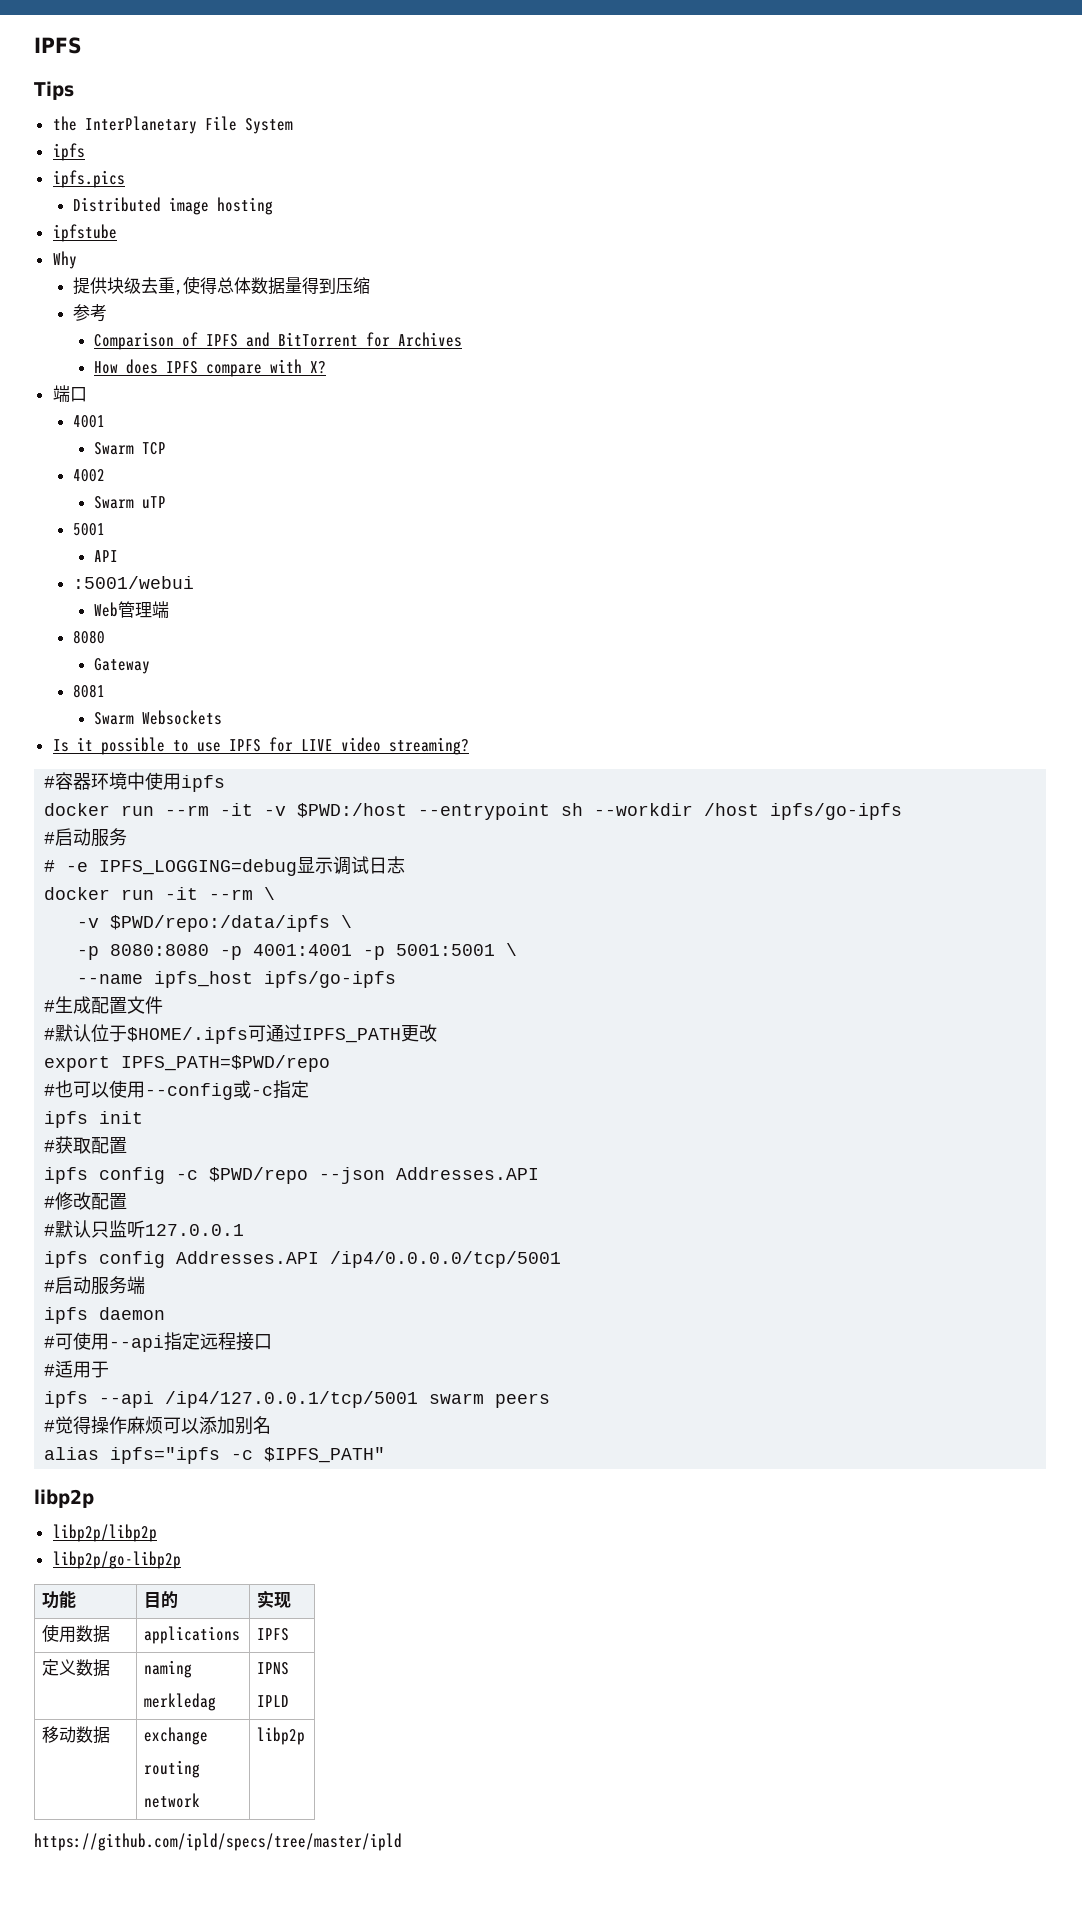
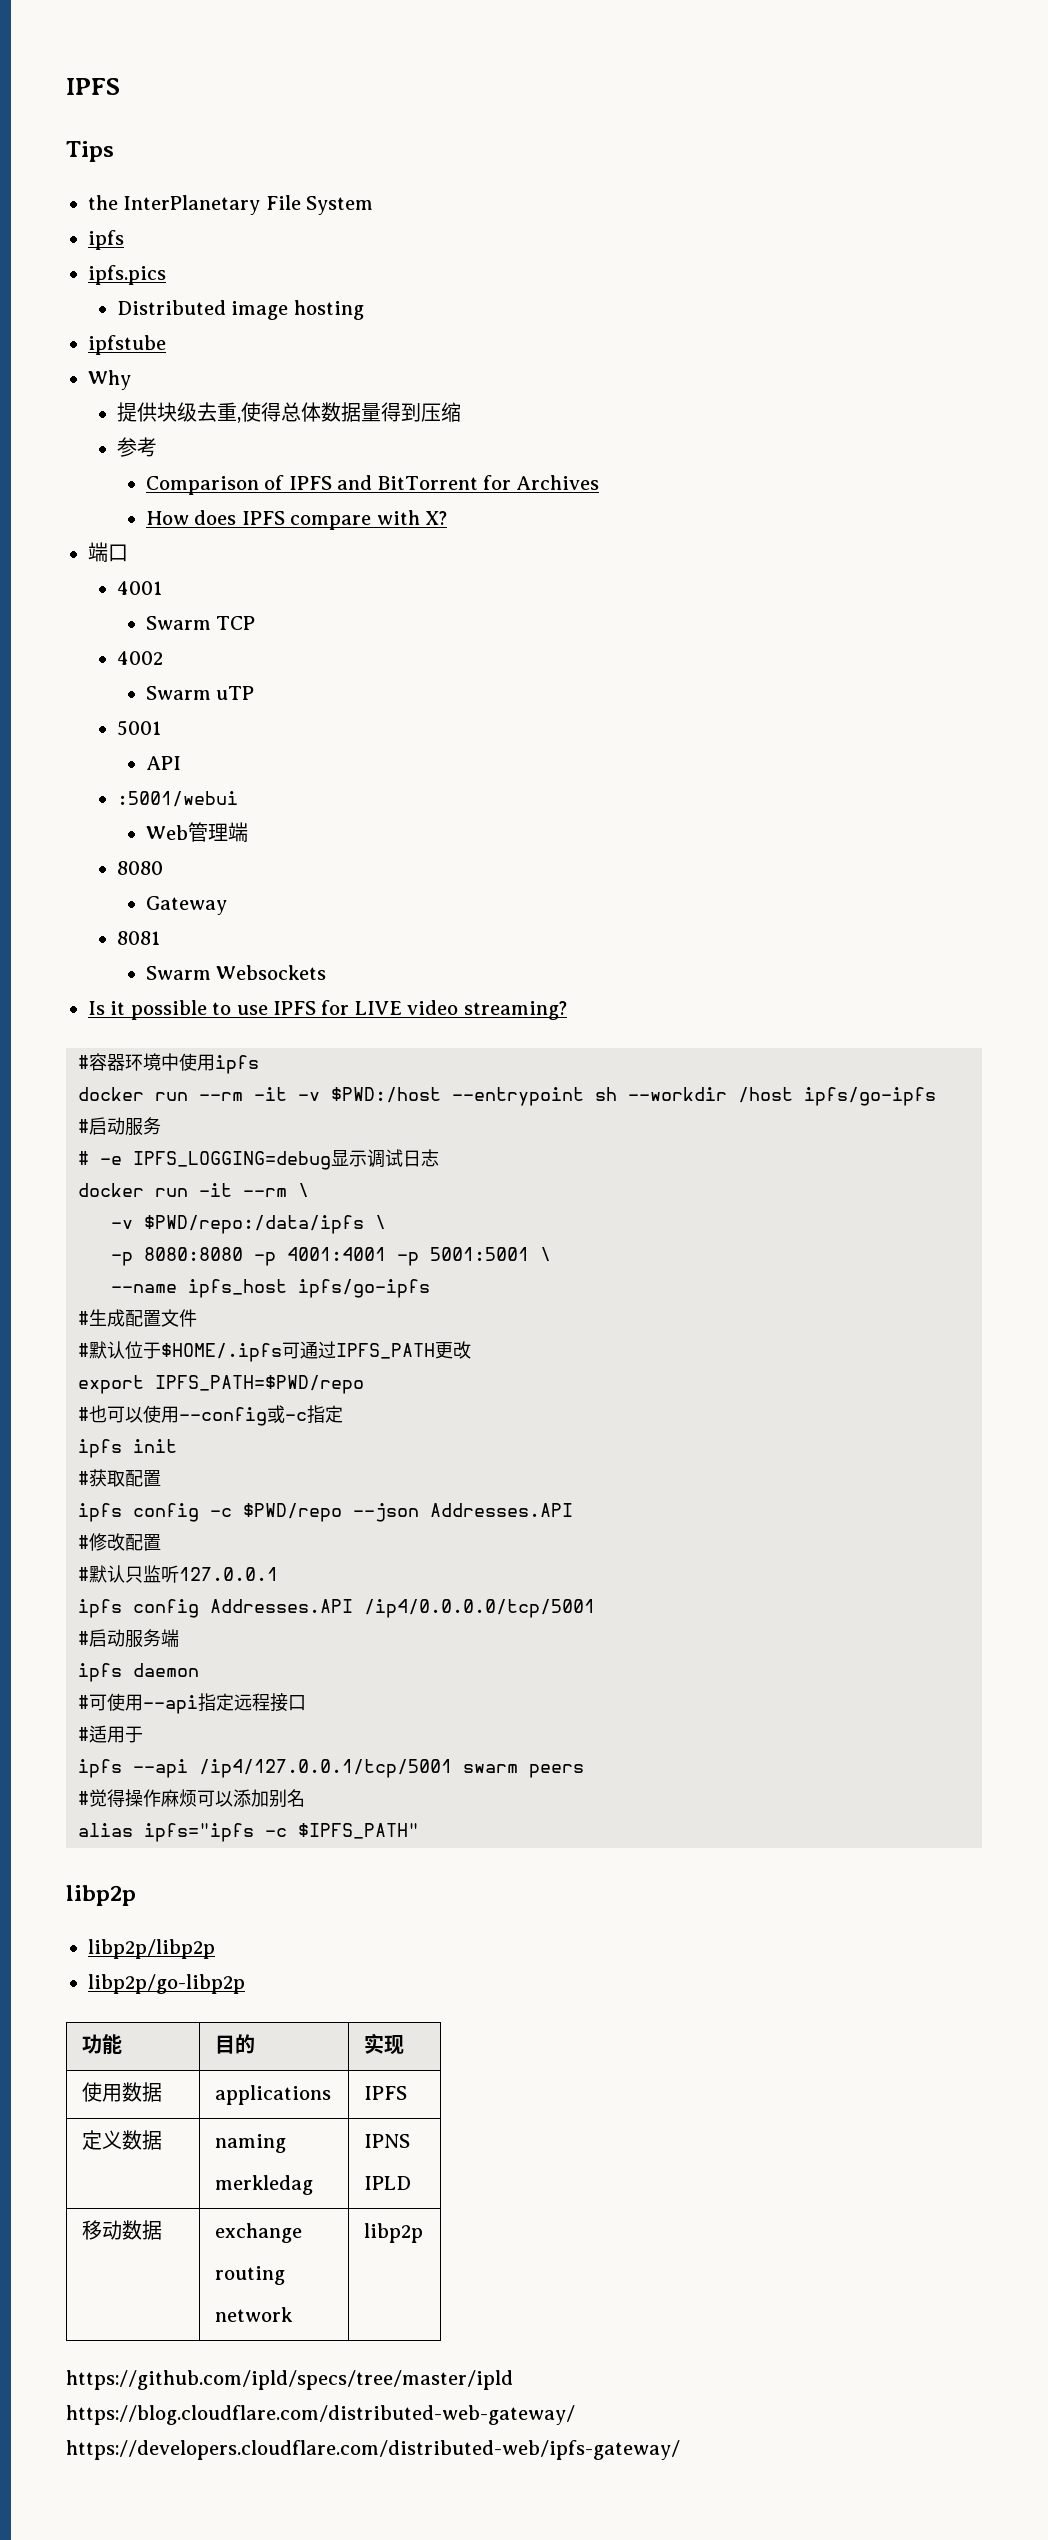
(402, 1842) none -> [66,2405,575,2425] [66,2440,680,2460] https://blog.cloudflare.com/distributed-web-gateway/ https://developers.cloudflare.com/distributed-web/ipfs-gateway/

